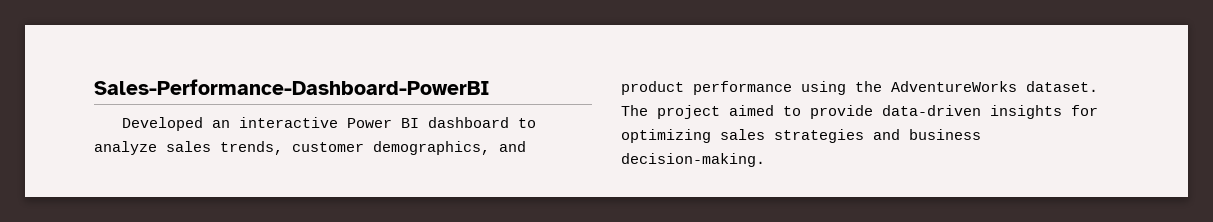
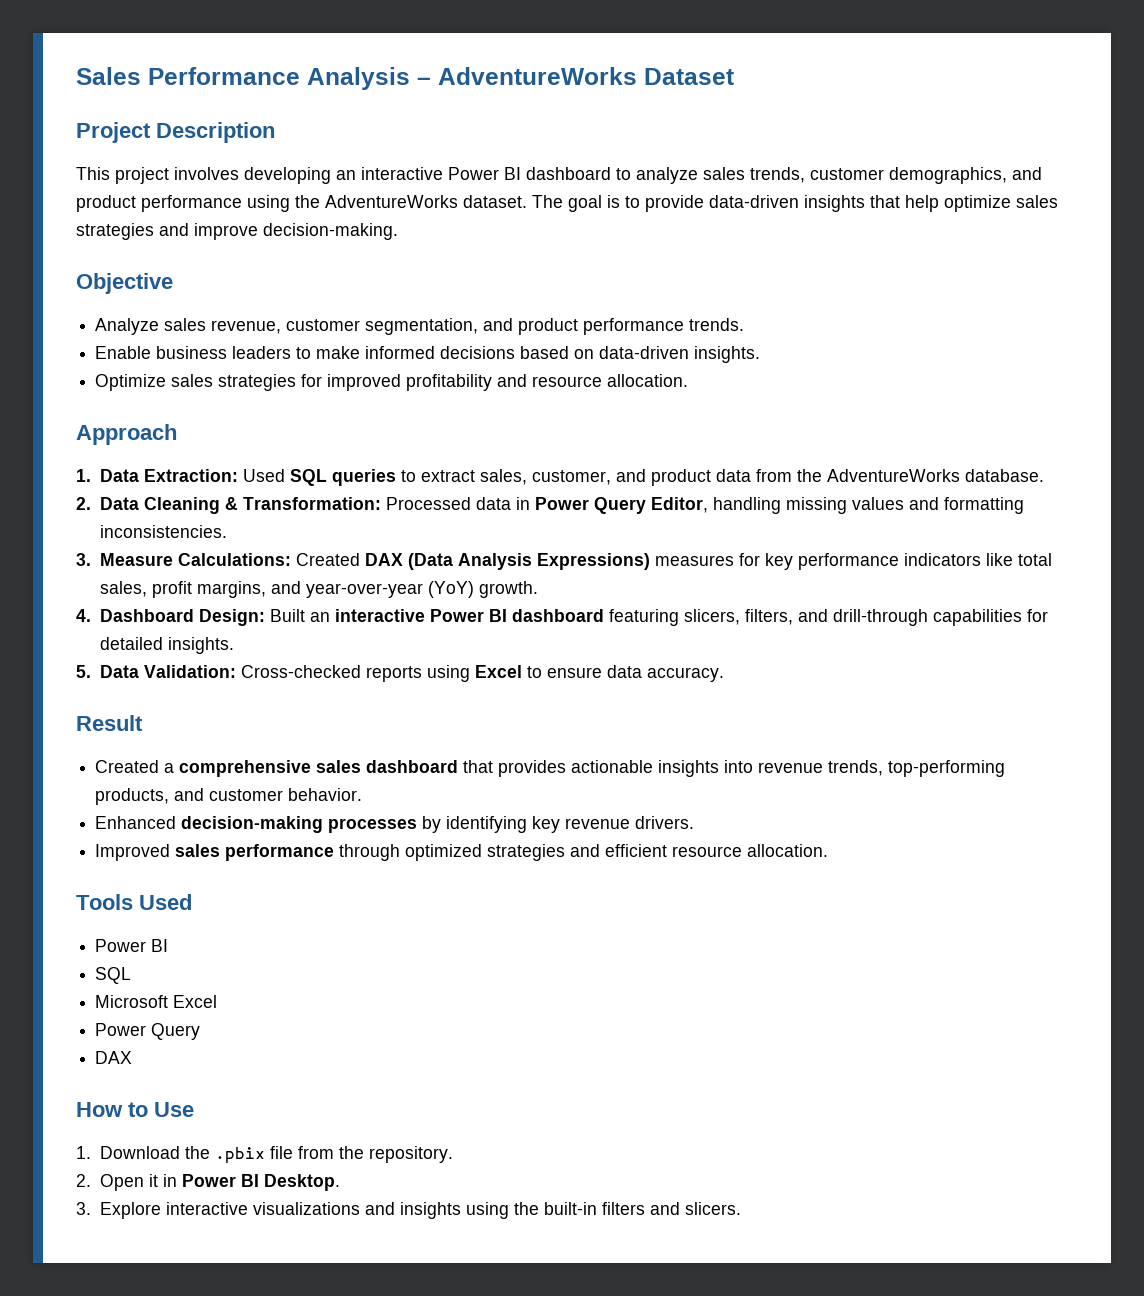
[94,79,490,95] [122,117,204,131] Sales-Performance-Dashboard-PowerBI // Developed -> [76,67,734,90] [76,122,275,143] [76,167,331,184] Sales Performance Analysis – AdventureWorks Dataset // Project Description // This project involves developing
[657,105,774,119] project aimed -> [568,195,620,212] goal is
[1071,105,1098,116] [621,129,981,143] [621,153,765,167] for optimizing sales strategies and business decision-making. -> [870,195,1058,212] [76,223,398,240] [76,273,173,294] [95,318,745,335] [95,346,761,363] [95,374,689,391] [76,424,177,445] [76,469,1045,486] [76,497,1025,514] [100,525,228,538] [76,553,1053,570] [100,581,539,598] [76,609,1049,626] [100,637,235,654] [76,665,725,682] [76,715,143,731] [95,760,1006,777] [95,788,363,805] [95,816,695,833] [95,844,829,861] [76,894,192,910] [95,939,169,952] [95,967,132,984] [95,995,218,1008] [95,1023,201,1040] [95,1051,133,1064] [76,1102,194,1117] [76,1146,454,1164] [76,1174,341,1191] [76,1202,742,1219] that help optimize sales strategies and improve decision-making. // Objective // Analyze sales revenue, customer segmentation, and product performance trends. // Enable business leaders to make informed decisions based on data-driven insights. // Optimize sales strategies for improved profitability and resource allocation. // Approach // 1. Data Extraction: Used SQL queries to extract sales, customer, and product data from the AdventureWorks database. // 2. Data Cleaning & Transformation: Processed data in Power Query Editor, handling missing values and formatting inconsistencies. // 3. Measure Calculations: Created DAX (Data Analysis Expressions) measures for key performance indicators like total sales, profit margins, and year-over-year (YoY) growth. // 4. Dashboard Design: Built an interactive Power BI dashboard featuring slicers, filters, and drill-through capabilities for detailed insights. // 5. Data Validation: Cross-checked reports using Excel to ensure data accuracy. // Result // Created a comprehensive sales dashboard that provides actionable insights into revenue trends, top-performing products, and customer behavior. // Enhanced decision-making processes by identifying key revenue drivers. // Improved sales performance through optimized strategies and efficient resource allocation. // Tools Used // Power BI // SQL // Microsoft Excel // Power Query // DAX // How to Use // 1. Download the .pbix file from the repository. // 2. Open it in Power BI Desktop. // 3. Explore interactive visualizations and insights using the built-in filters and slicers.

